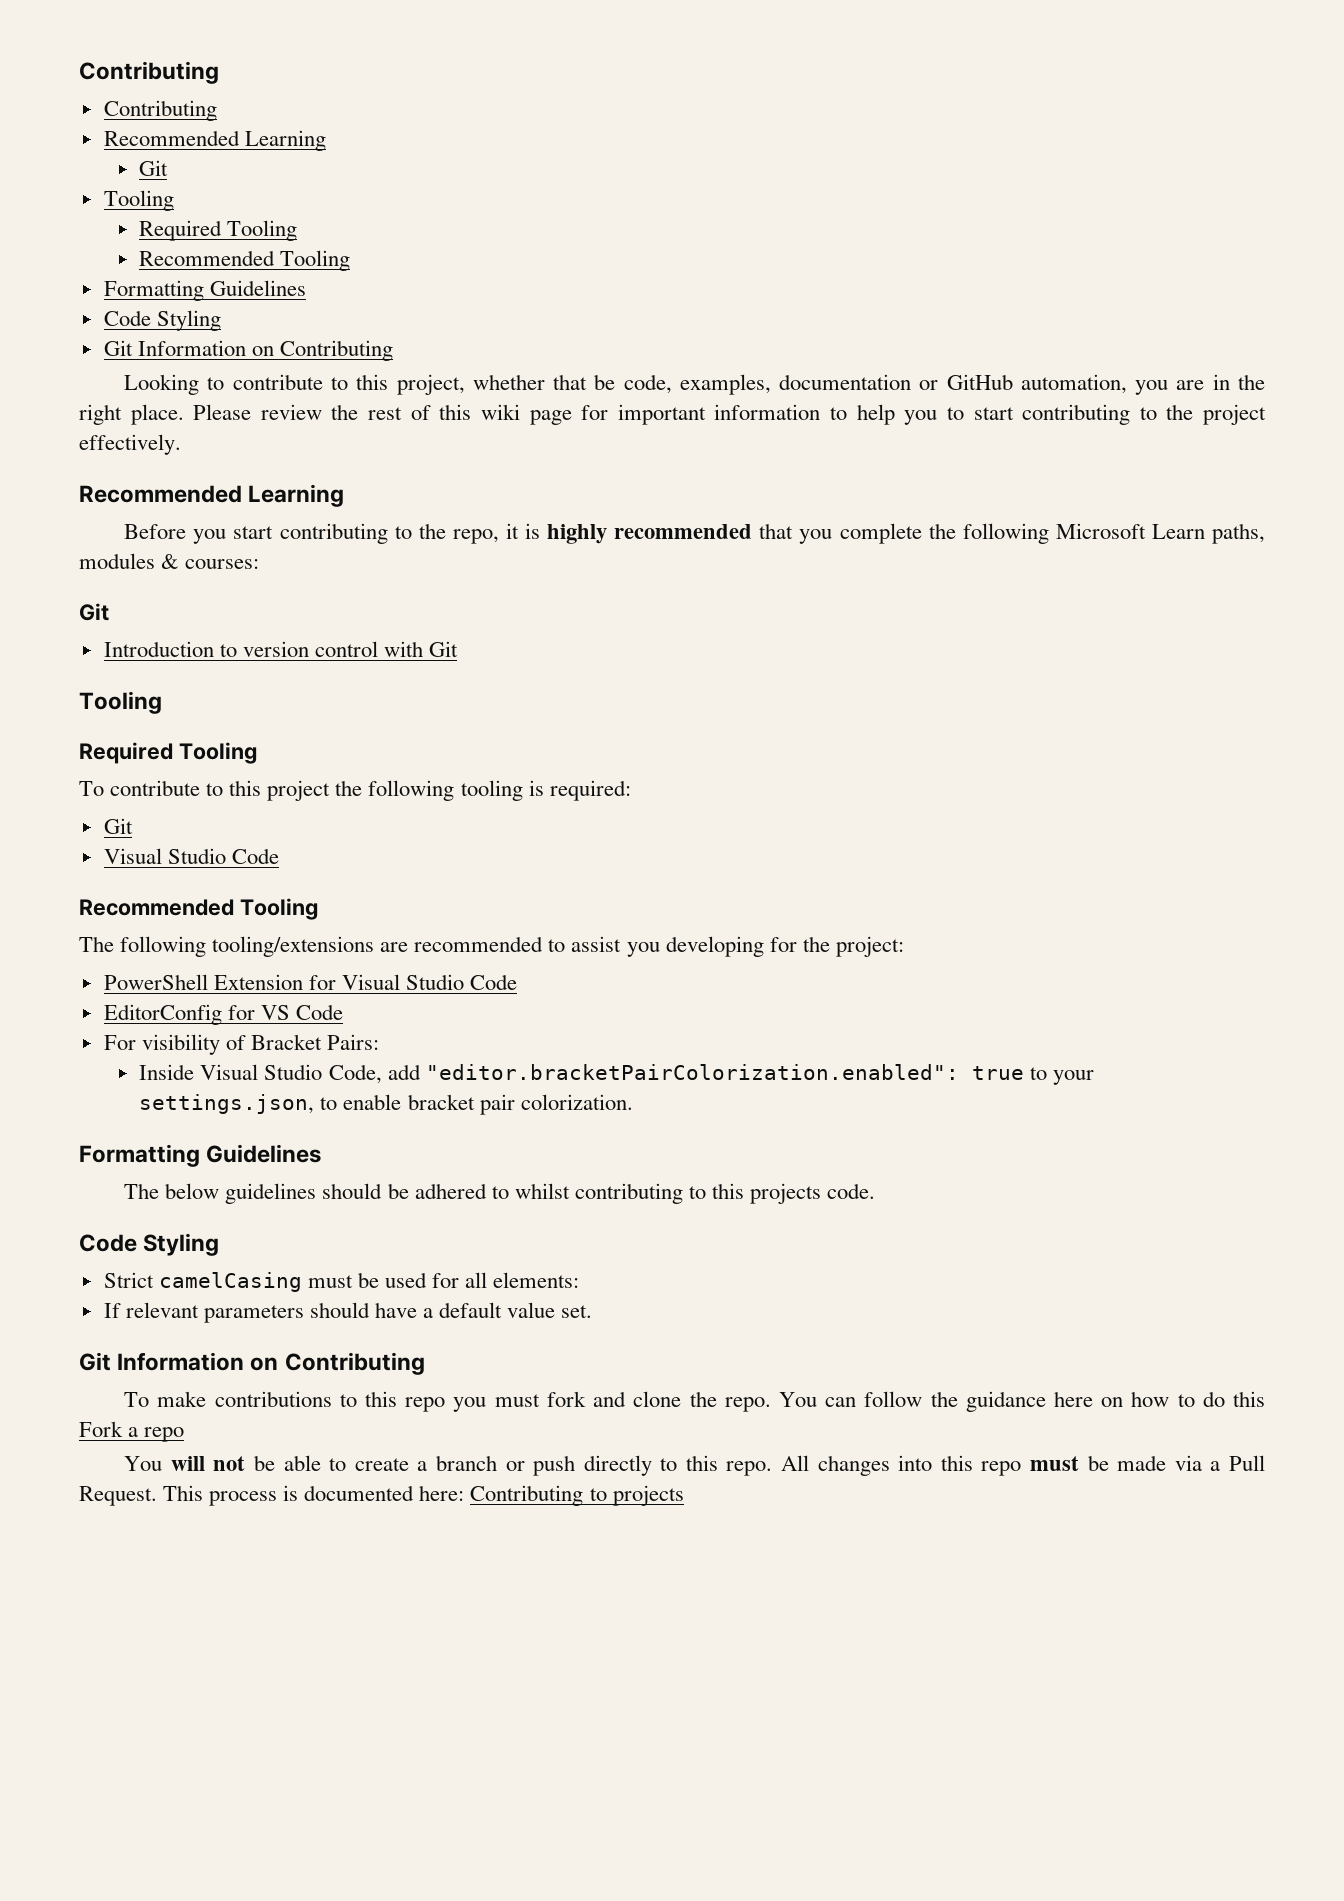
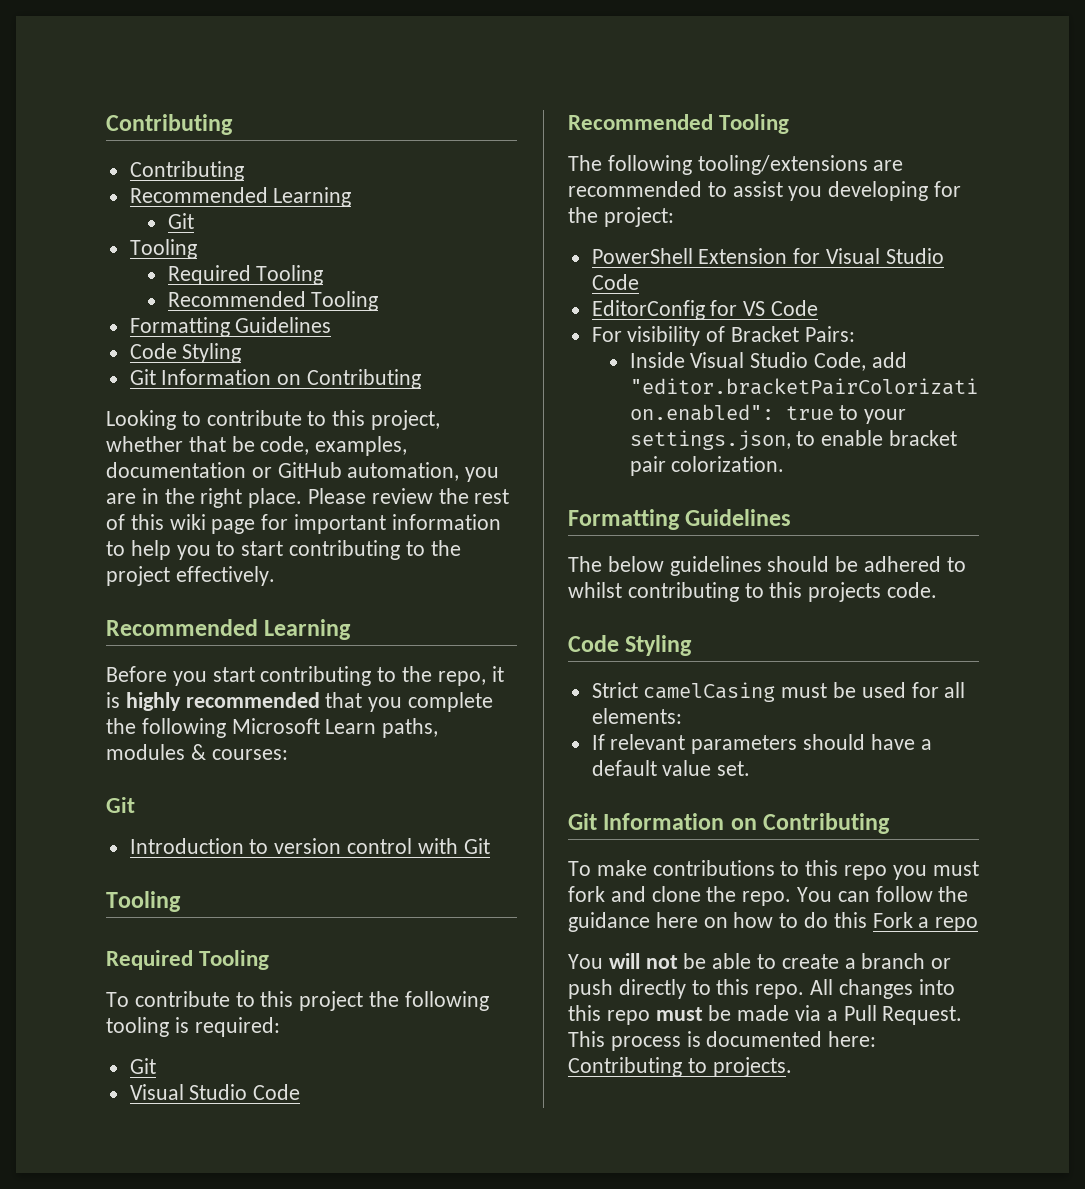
[612,1485,684,1506] projects -> [712,1057,792,1077] projects.

